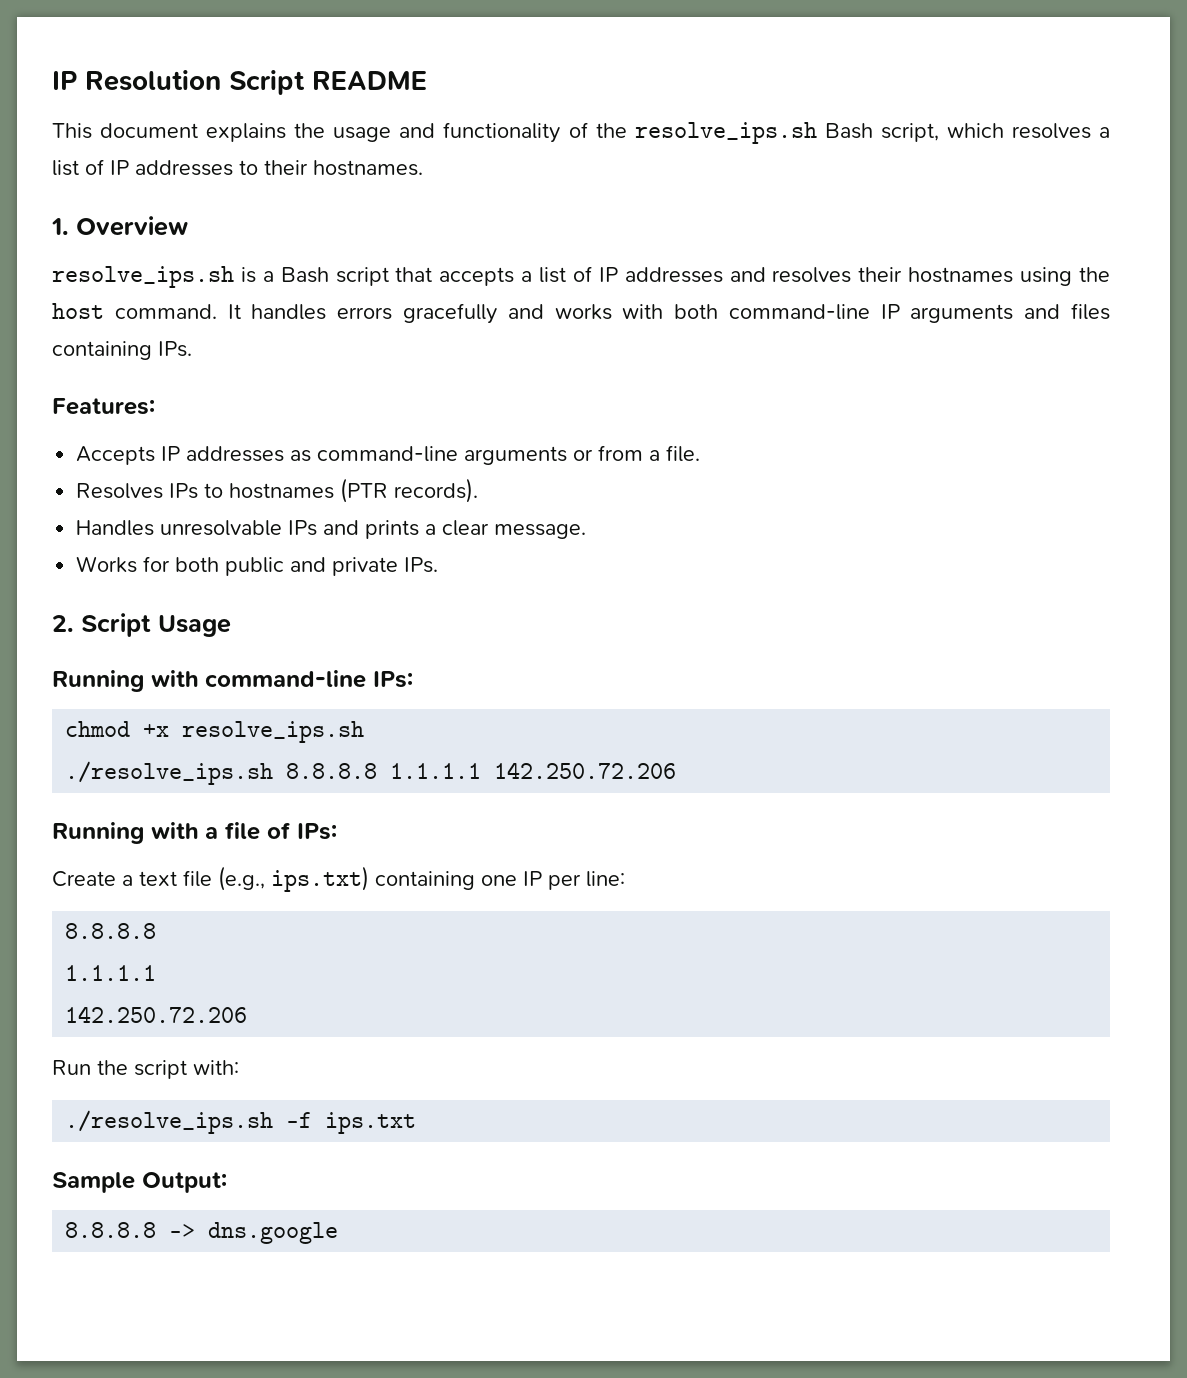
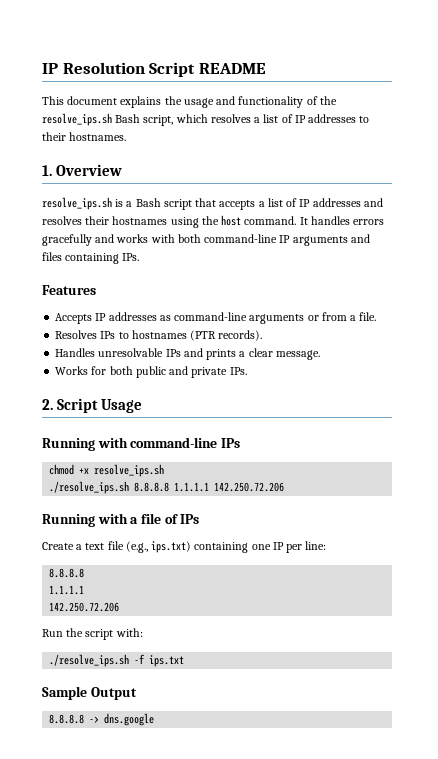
[52,398,155,415] Features: -> [42,285,96,295] Features
[373,671,413,688] IPs: -> [220,438,240,448] IPs
[297,823,337,840] IPs: -> [180,514,200,524] IPs
[142,1172,227,1193] Output: -> [90,687,137,700] Output

